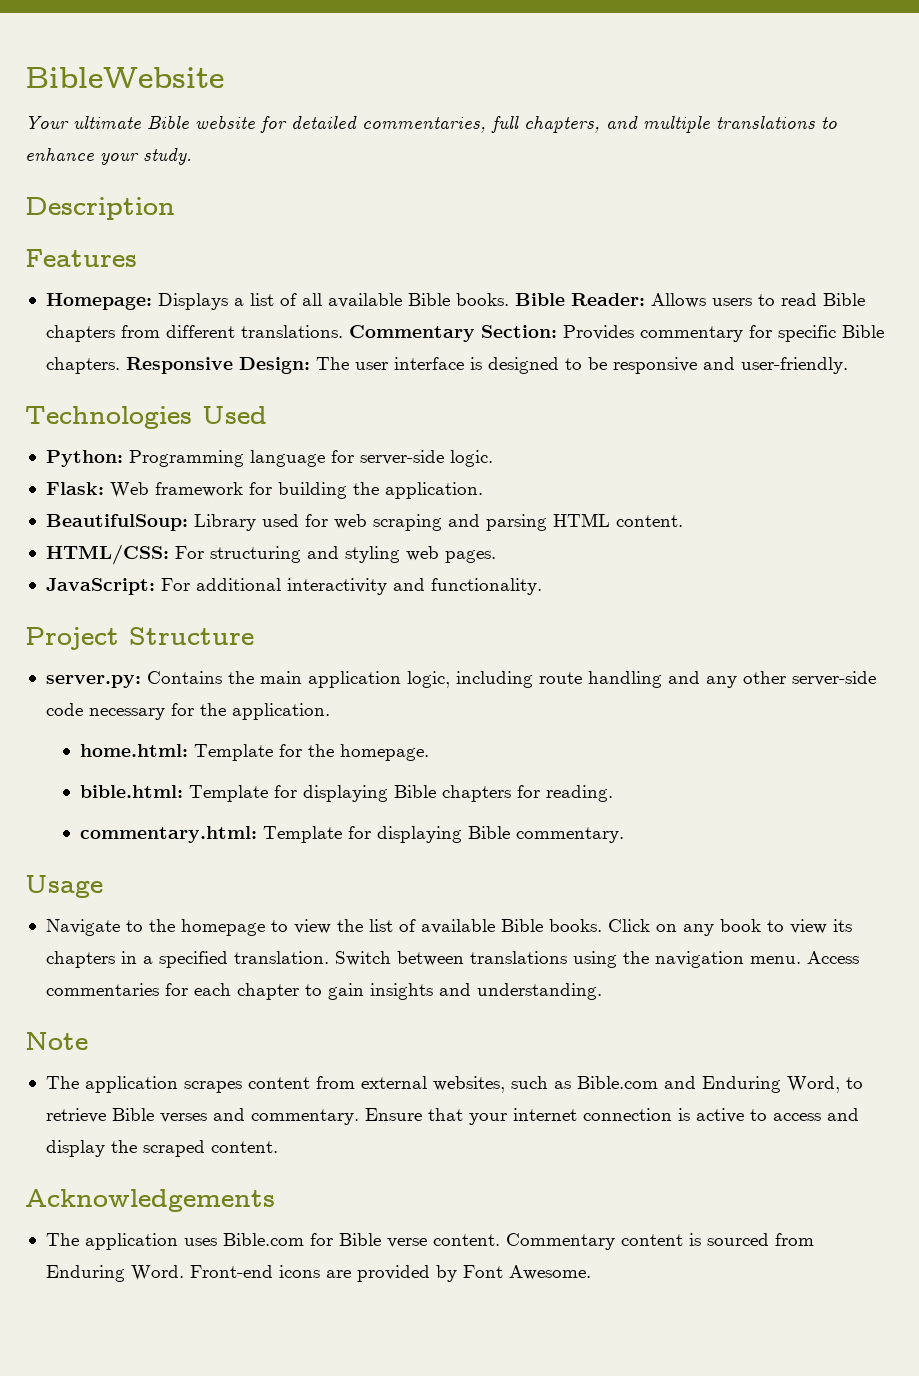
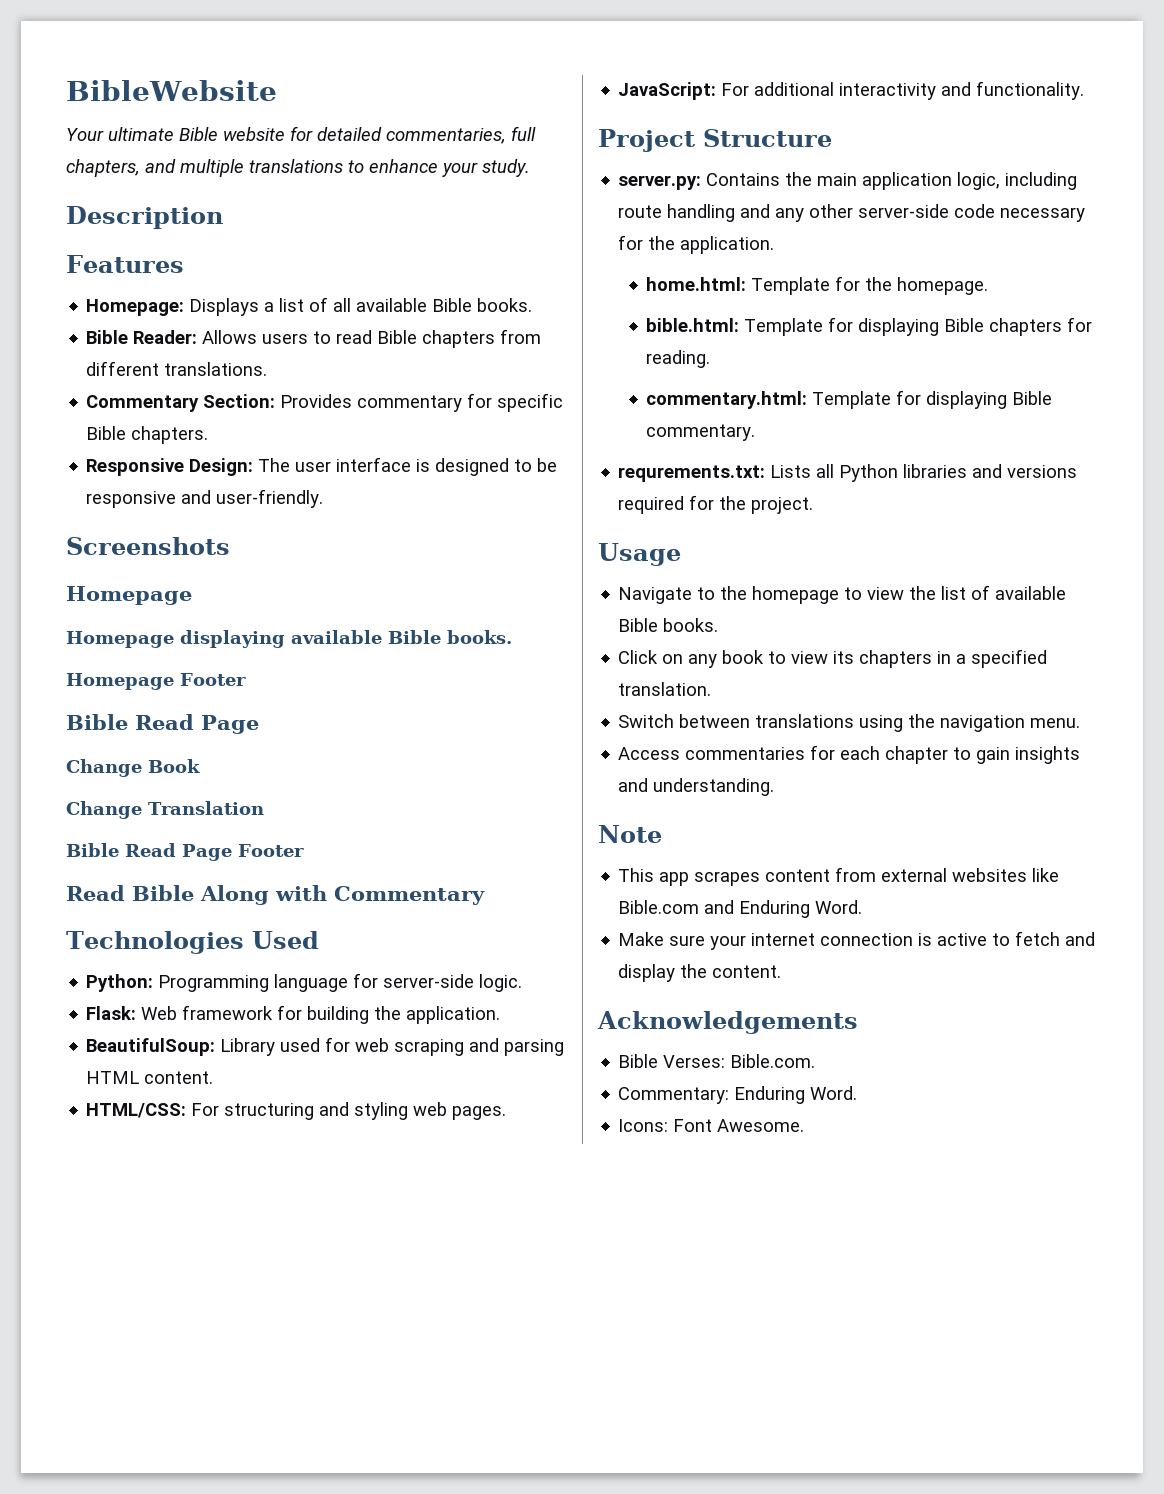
(509, 299) none -> (533, 305) //
(343, 331) none -> (268, 369) //
(120, 365) none -> (209, 435) //
(848, 365) none -> [66,537,230,555] [66,586,192,605] [66,630,512,648] [66,673,246,690] [66,714,259,734] [66,759,200,777] [66,801,264,819] [66,843,304,861] [66,885,485,905] // Screenshots // Homepage // Homepage displaying available Bible books. // Homepage Footer // Bible Read Page // Change Book // Change Translation // Bible Read Page Footer // Read Bible Along with Commentary
(625, 835) none -> [618,464,1078,482] [618,495,814,514] // requrements.txt: Lists all Python libraries and versions required for the project.
(602, 925) none -> (719, 625) //
(329, 957) none -> (712, 689) //
(801, 960) none -> (1081, 723) //
[45,1076,178,1093] The application -> [618,868,690,886] This app
[432,1076,863,1093] [45,1108,463,1125] websites, such as Bible.com and Enduring Word, to retrieve Bible verses and commentary. Ensure that -> [952,868,1060,882] [618,900,863,918] [618,932,706,946] websites like Bible.com and Enduring Word. // Make sure
[772,1113,821,1121] access -> [1015,931,1061,946] fetch
[142,1140,205,1157] scraped -> (708, 971) none
[45,1233,814,1250] [45,1265,457,1282] The application uses Bible.com for Bible verse content. Commentary content is sourced from Enduring Word. Front-end icons are provided by -> [618,1054,816,1068] [618,1086,858,1104] [618,1119,669,1132] Bible Verses: Bible.com. // Commentary: Enduring Word. // Icons:

